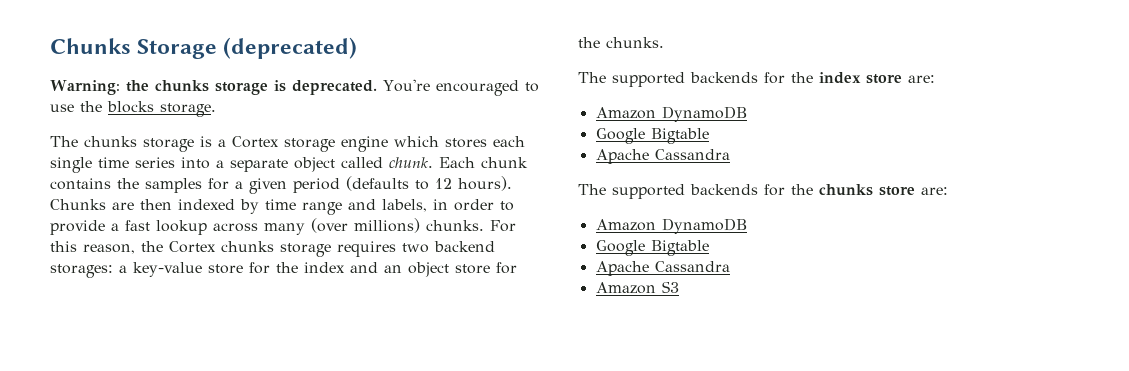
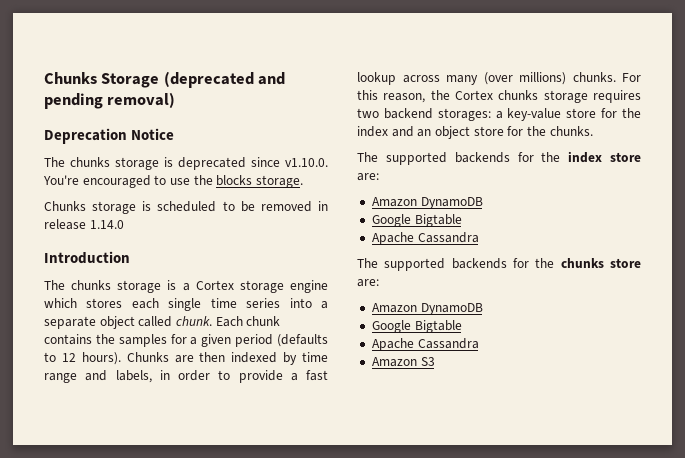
[223,37,358,59] [50,80,377,95] (deprecated) // Warning: the chunks storage is deprecated. -> [163,71,286,88] [44,92,176,109] [44,128,175,144] [44,157,328,170] (deprecated and pending removal) // Deprecation Notice // The chunks storage is deprecated since v1.10.0.
(216, 110) none -> [44,201,328,214] [44,219,124,230] [44,251,130,264] // Chunks storage is scheduled to be removed in release 1.14.0 // Introduction

